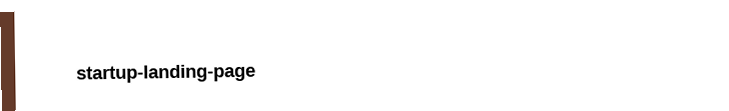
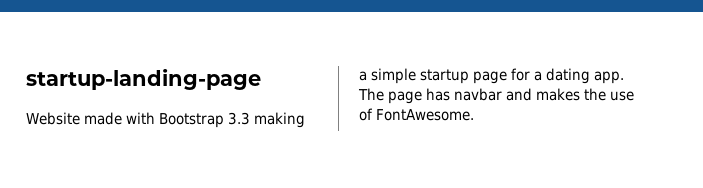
(256, 73) none -> [26,112,305,128] [359,68,624,84] [358,88,634,104] [359,108,474,121] // Website made with Bootstrap 3.3 making a simple startup page for a dating app. The page has navbar and makes the use of FontAwesome.

